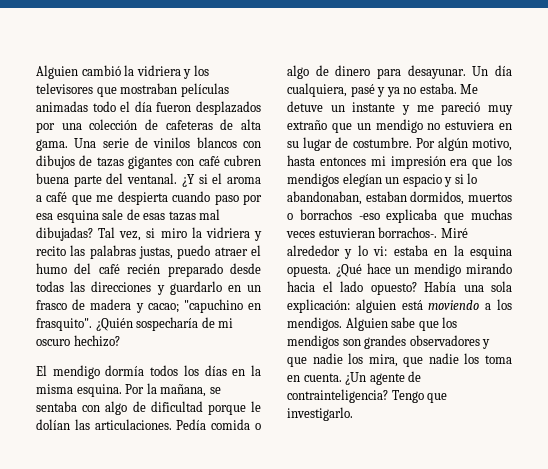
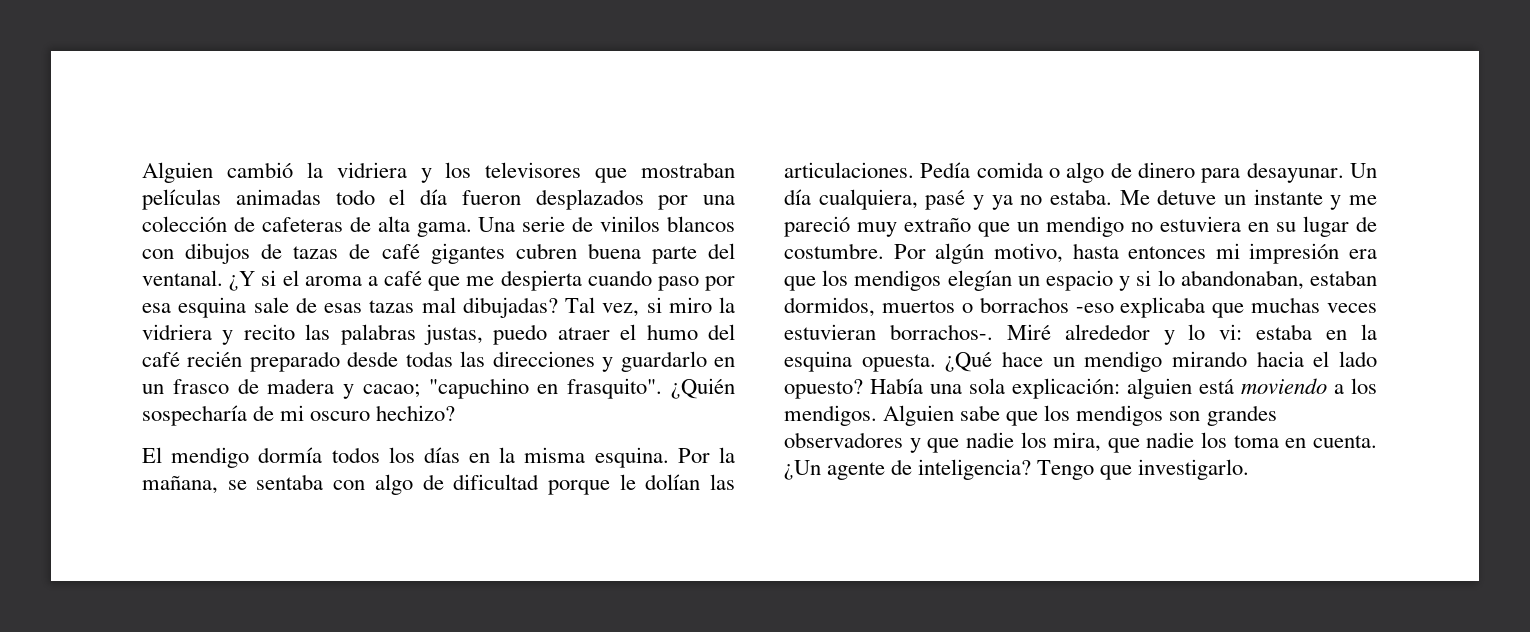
[128,156,220,169] gigantes con café -> [349,243,505,264] de café gigantes
[287,389,388,403] contrainteligencia? -> [918,459,1032,480] inteligencia?

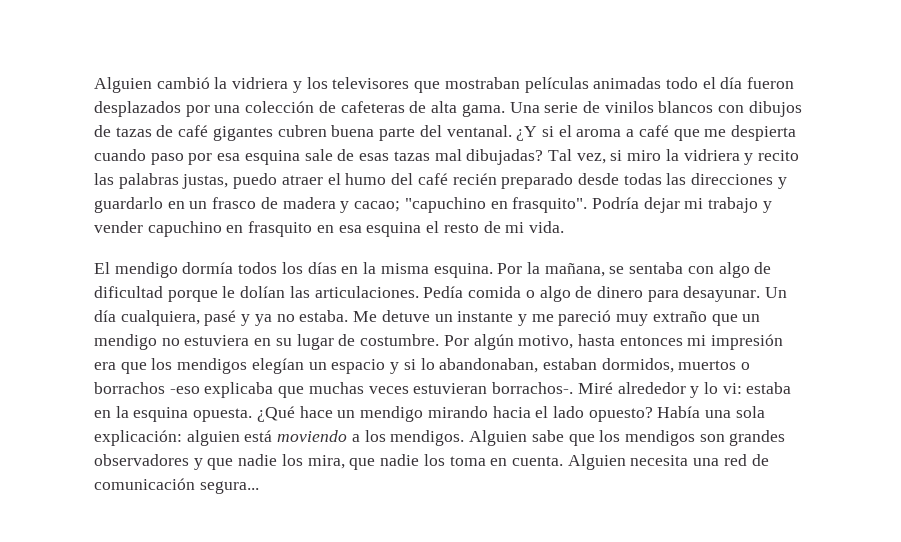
[671,378,735,399] [142,405,456,426] ¿Quién sospecharía de mi oscuro hechizo? -> [591,197,772,213] [94,221,564,237] Podría dejar mi trabajo y vender capuchino en frasquito en esa esquina el resto de mi vida.
[784,459,1250,480] ¿Un agente de inteligencia? Tengo que investigarlo. -> [567,454,769,470] [94,478,259,494] Alguien necesita una red de comunicación segura...

